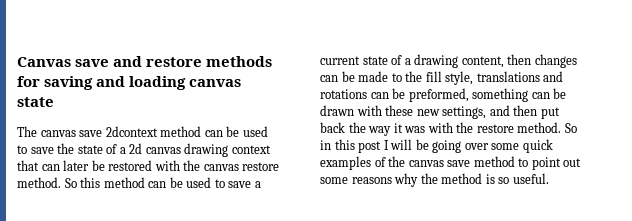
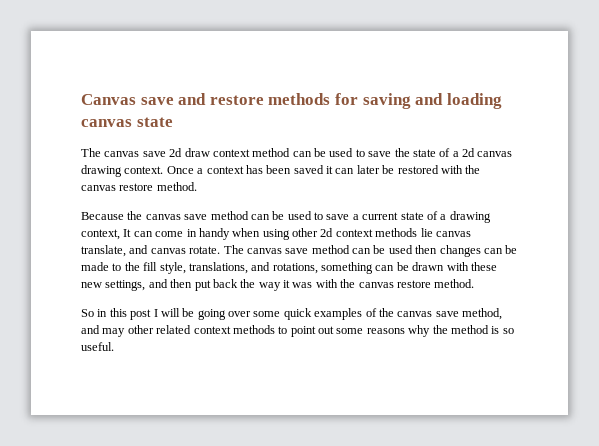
[105,126,158,137] 2dcontext -> [169,148,250,157] 2d draw context
[231,145,271,154] [17,160,39,171] context that -> [124,165,333,174] context. Once a context has been saved it
[64,177,101,188] So this -> [81,211,208,220] // Because the canvas save
[461,56,504,68] content, -> [81,228,471,240] [81,245,413,257] context, It can come in handy when using other 2d context methods lie canvas translate, and canvas rotate. The canvas save method can be used
[476,71,564,82] [320,88,469,102] translations and rotations can be preformed, -> [188,262,318,274] translations, and rotations,
[476,122,562,133] restore method. -> [358,279,475,288] canvas restore method. //
[473,156,515,167] method -> [462,308,502,320] [81,325,275,337] method, and may other related context methods

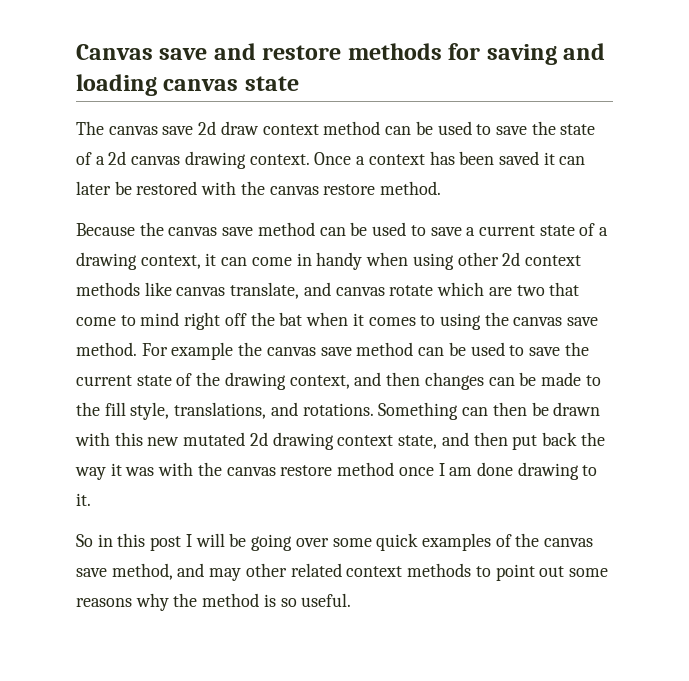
[123,229,132,237] It -> [205,253,217,266] it
[420,228,433,237] lie -> [144,282,172,296] like
[189,245,413,254] rotate. The canvas save method can be used -> [389,282,580,296] [76,312,599,330] [76,342,589,360] [76,372,382,390] rotate which are two that come to mind right off the bat when it comes to using the canvas save method. For example the canvas save method can be used to save the current state of the drawing context, and
[272,262,497,274] [81,280,146,291] rotations, something can be drawn with these new settings, -> [302,402,601,420] [75,432,438,450] rotations. Something can then be drawn with this new mutated 2d drawing context state,
[434,279,475,288] method. -> [337,462,598,480] [76,493,91,506] method once I am done drawing to it.

